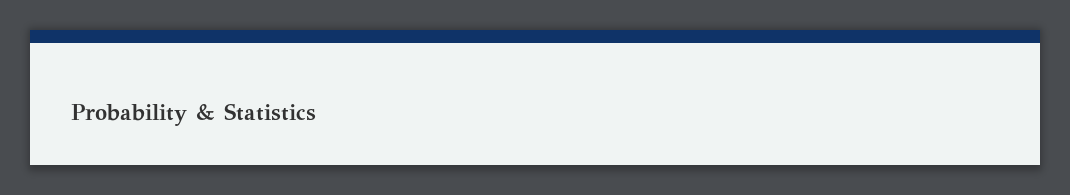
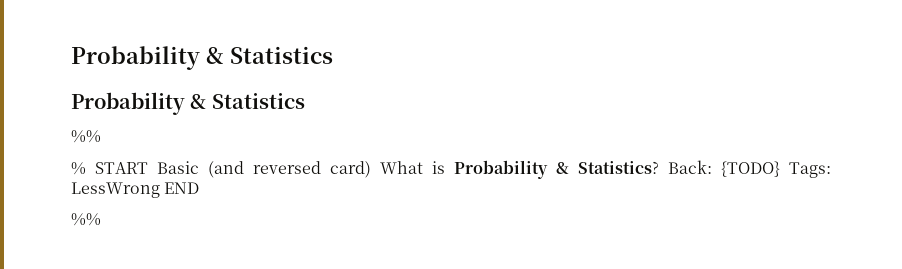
[71,103,316,126] Probability & Statistics -> [71,46,333,70] [71,92,305,115] [71,130,101,143] [71,160,831,179] [71,182,200,198] [71,213,101,226] Probability & Statistics // Probability & Statistics // %% // % START Basic (and reversed card) What is Probability & Statistics? Back: {TODO} Tags: LessWrong END // %%

